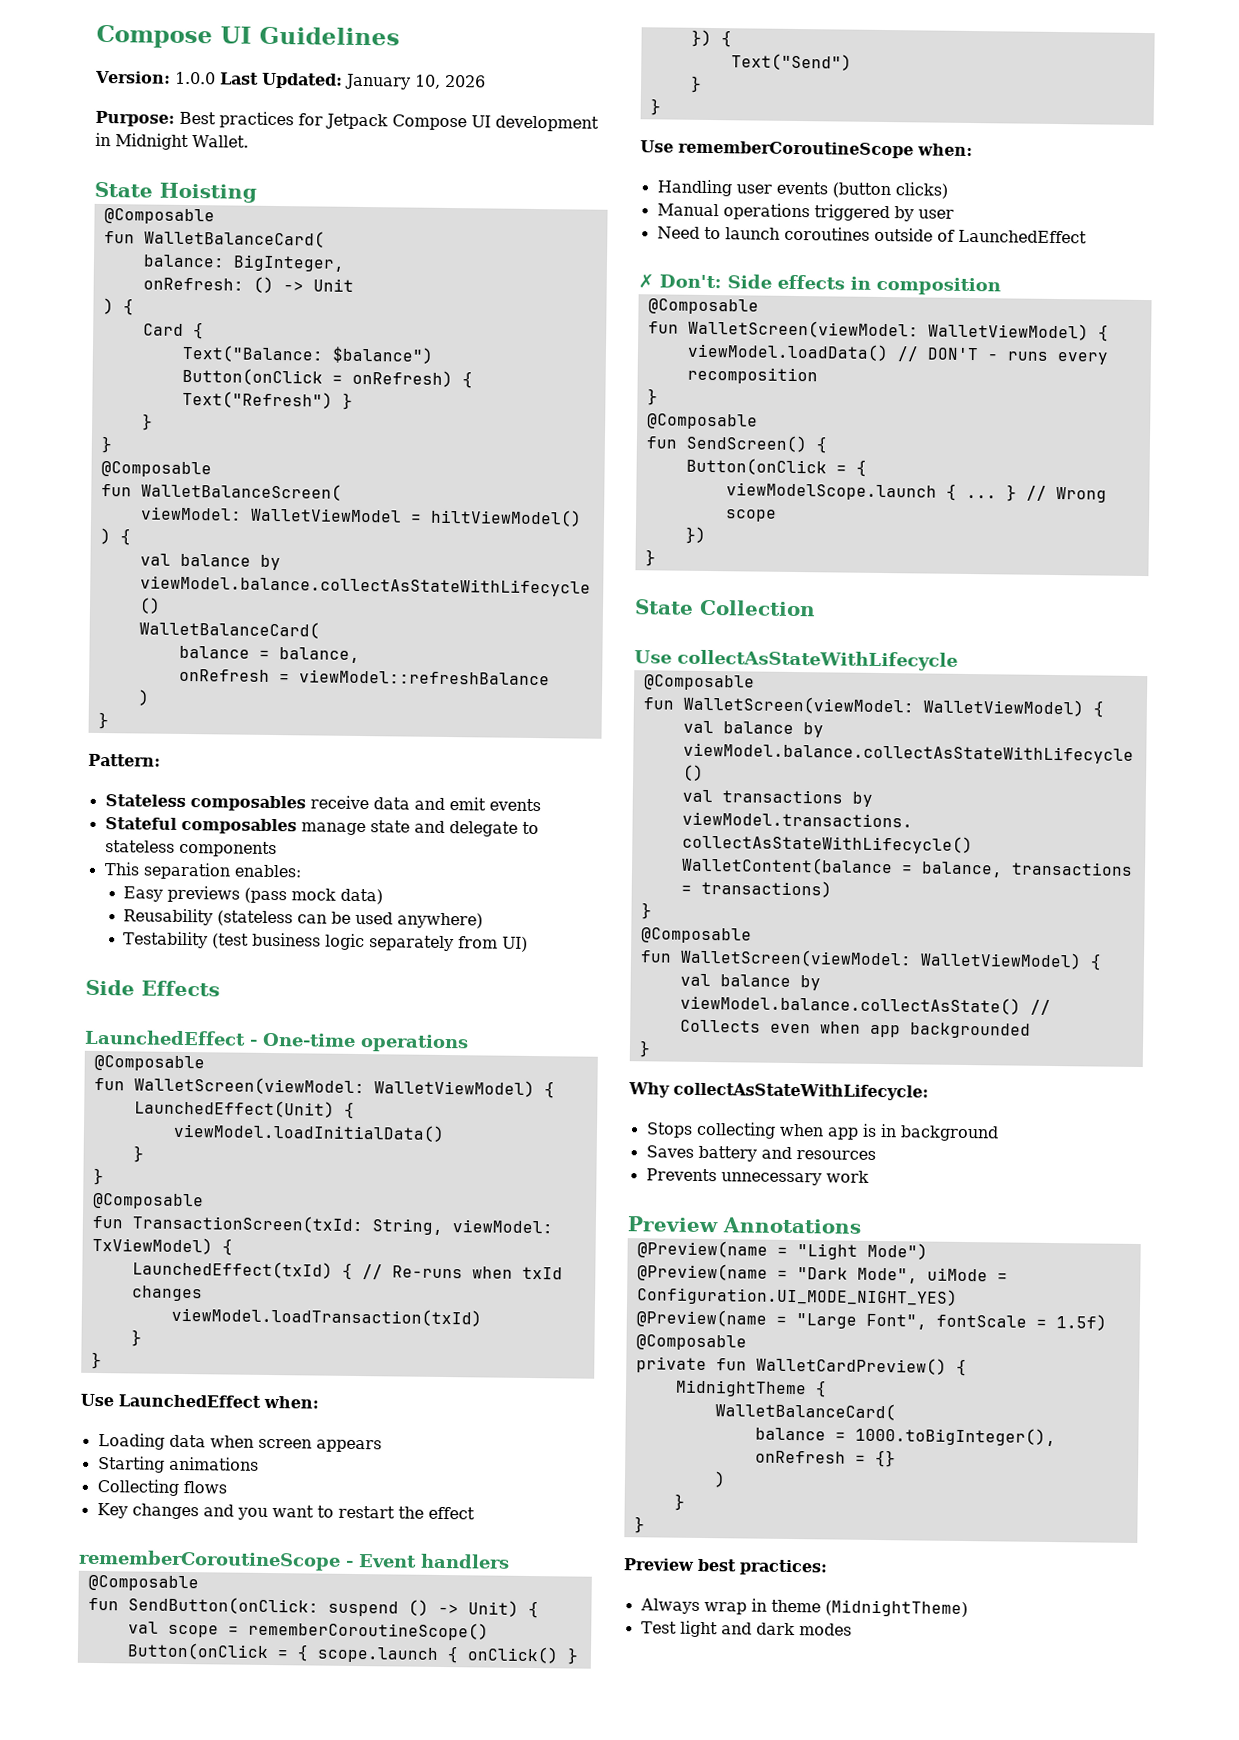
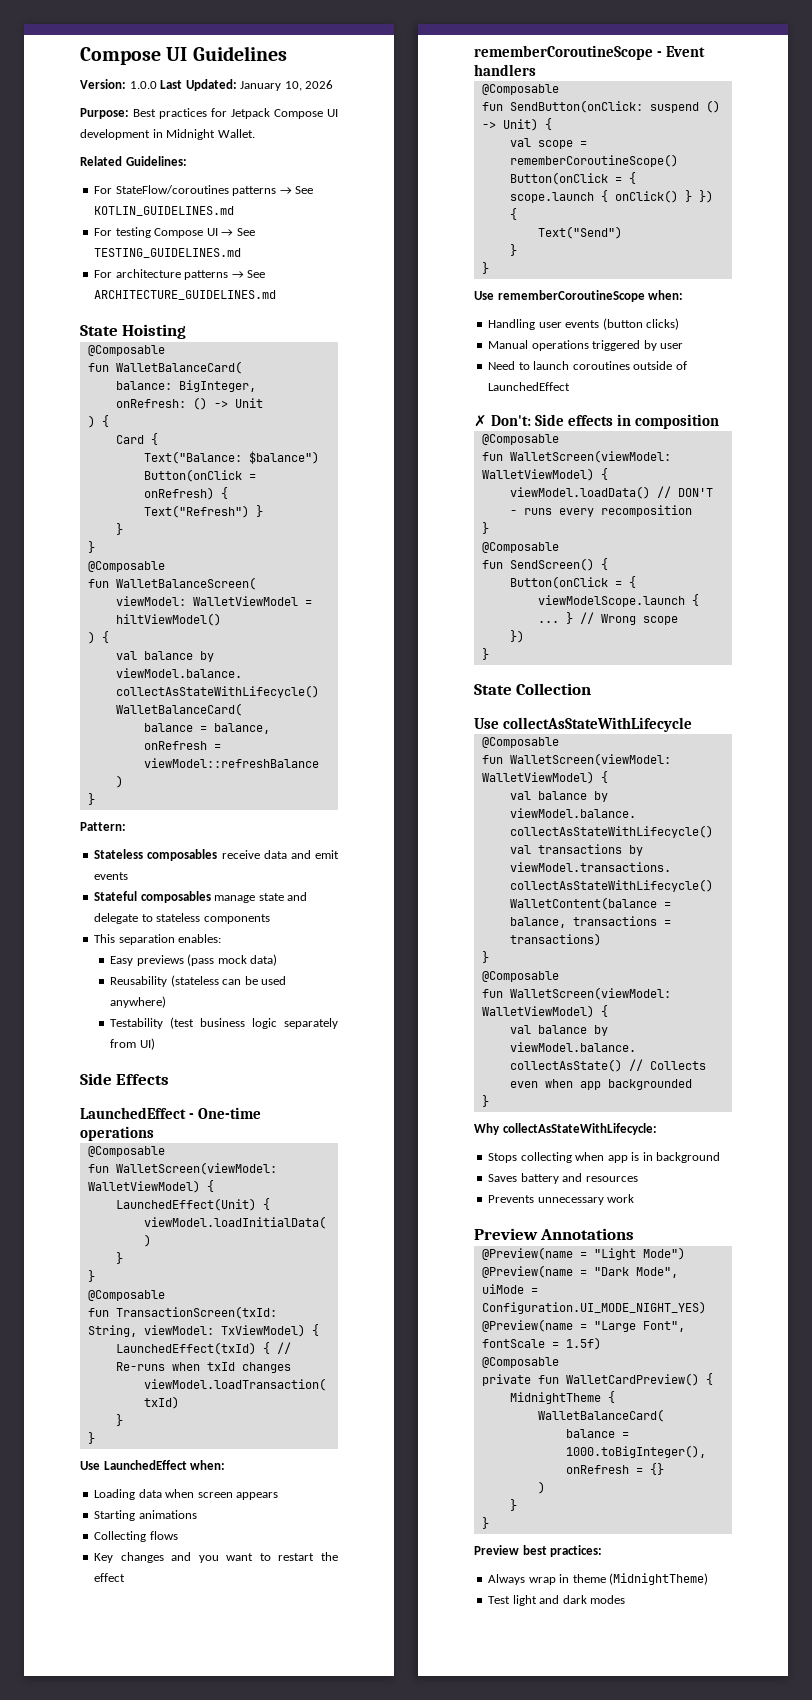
(249, 141) none -> [80,156,187,166] [94,185,314,196] [94,206,235,216] [94,227,255,238] [94,248,242,258] [94,269,266,280] [94,290,277,300] // Related Guidelines: // For StateFlow/coroutines patterns → See KOTLIN_GUIDELINES.md // For testing Compose UI → See TESTING_GUIDELINES.md // For architecture patterns → See ARCHITECTURE_GUIDELINES.md

